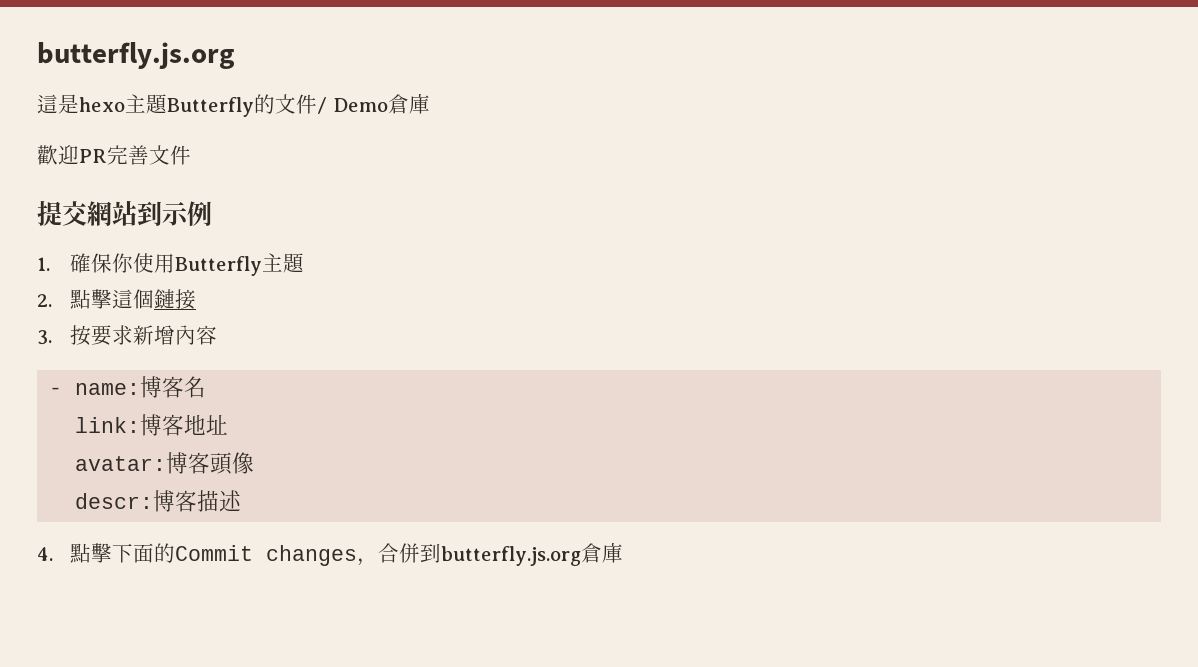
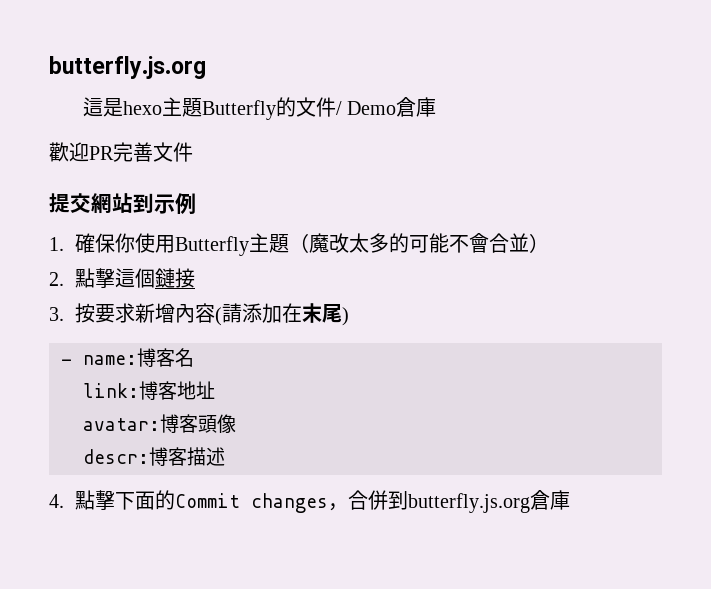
(305, 263) none -> [289,233,550,253] （魔改太多的可能不會合並）
(218, 335) none -> [215,303,350,326] (請添加在末尾)

